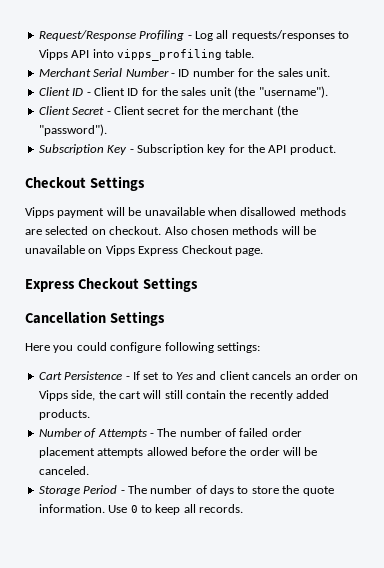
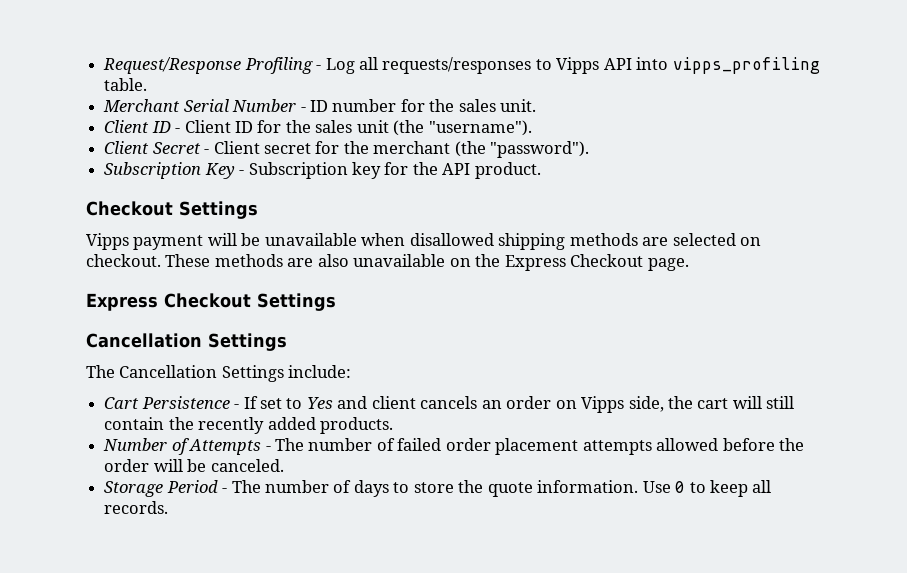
(297, 211) none -> [498,233,566,250] shipping
[164,226,316,235] Also chosen methods will be -> [165,254,349,267] These methods are also
[105,245,135,256] Vipps -> [475,254,501,267] the
[25,342,260,353] Here you could configure following settings: -> [86,365,352,382] The Cancellation Settings include:

